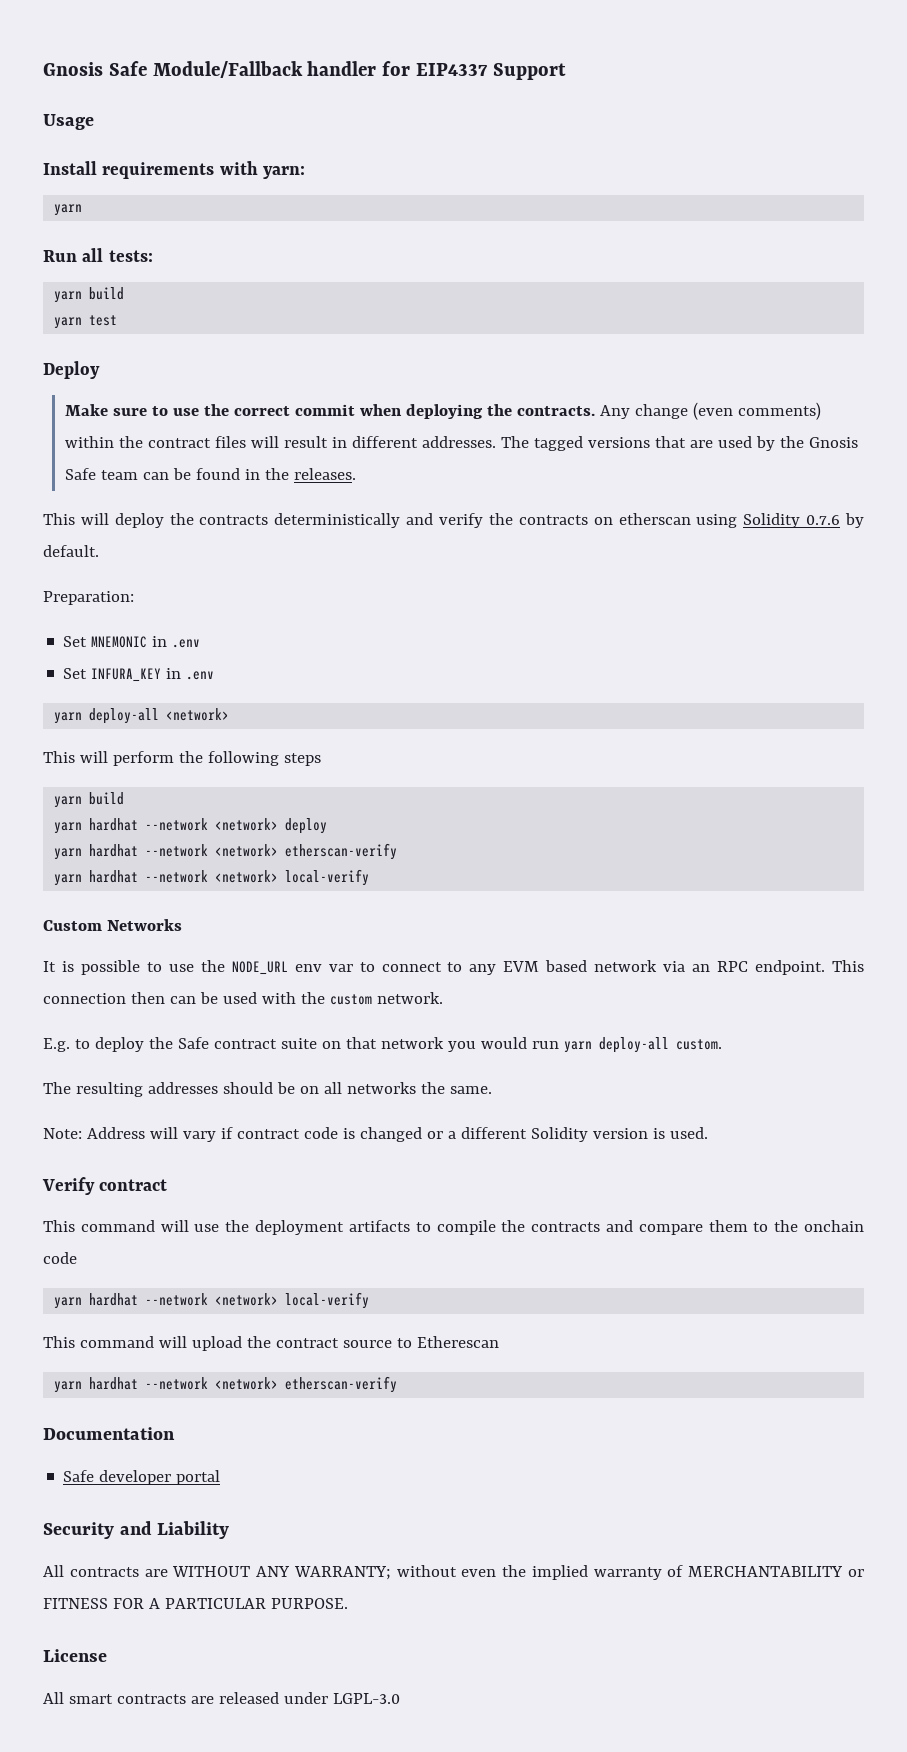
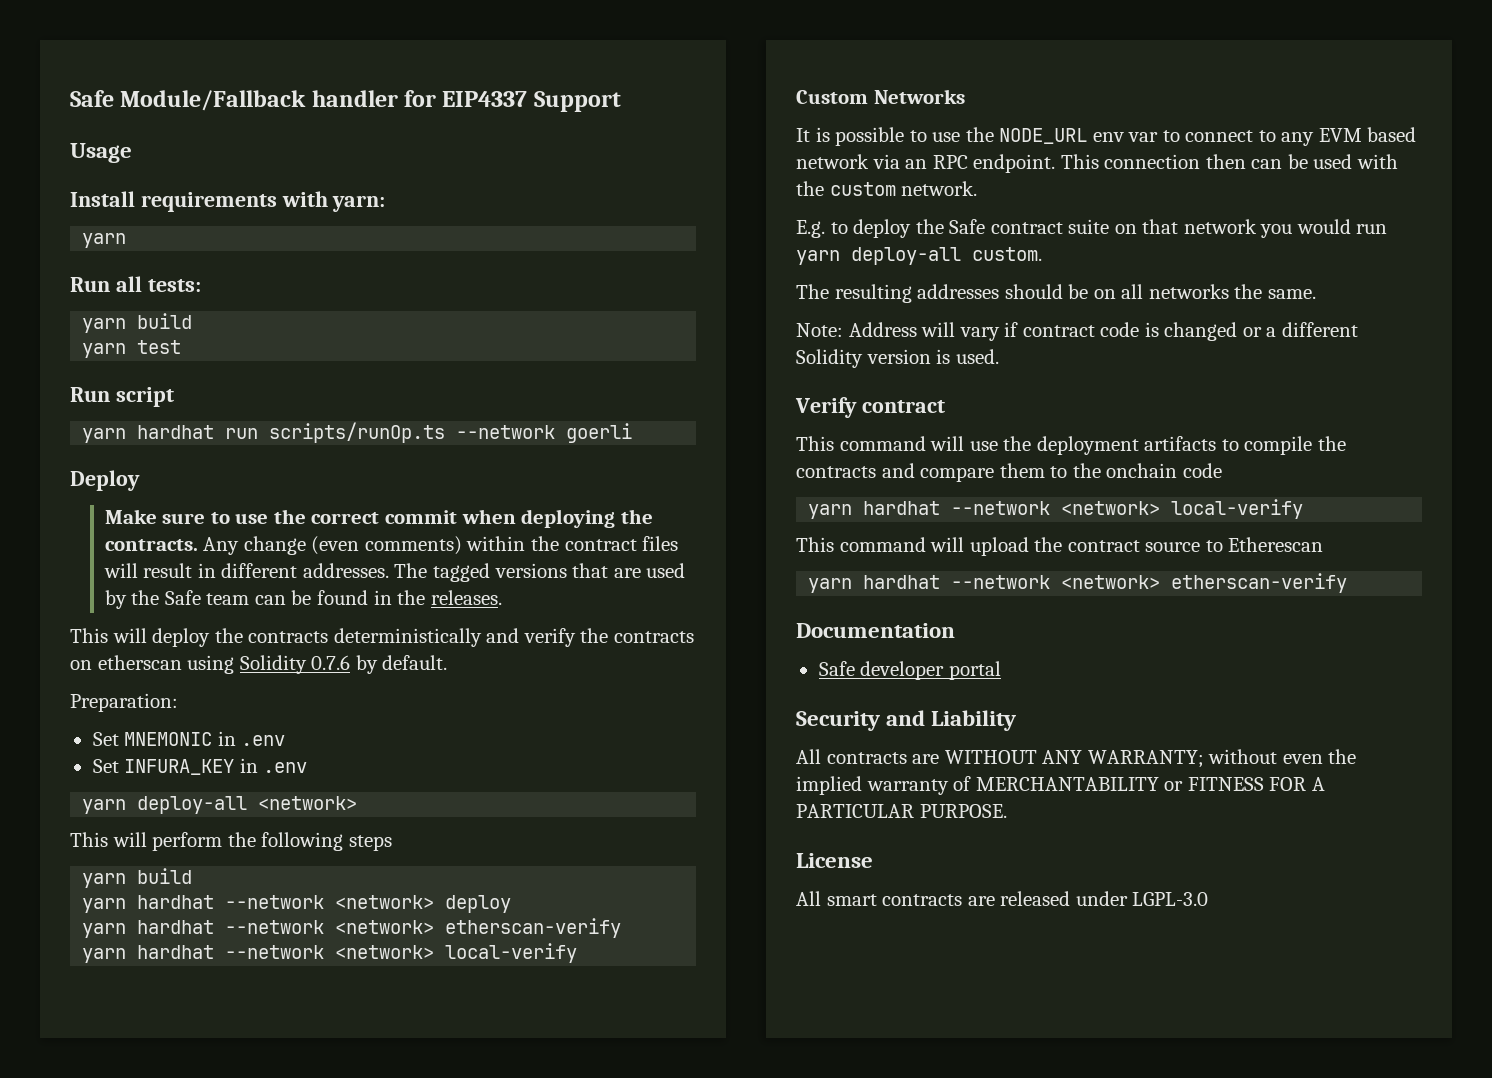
[43,62,103,76] Gnosis -> (70, 98) none
(118, 320) none -> [70,387,174,407] [82,422,633,443] // Run script // yarn hardhat run scripts/runOp.ts --network goerli
[809,437,859,448] Gnosis -> (160, 597) none

